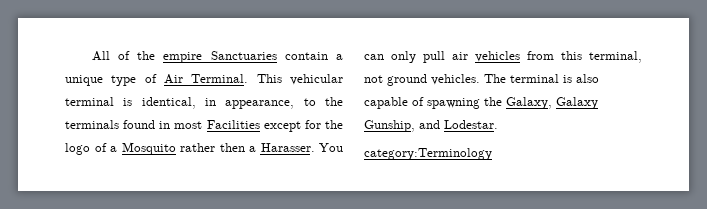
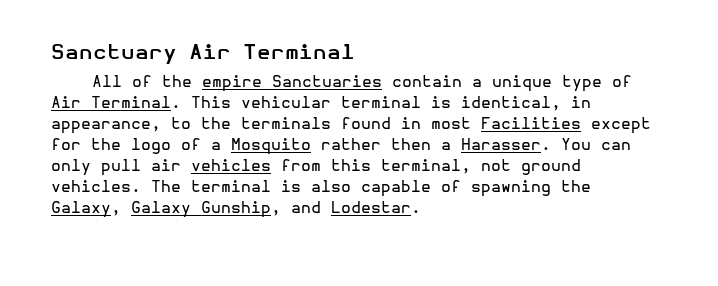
(91, 56) none -> [51,44,355,65] Sanctuary Air Terminal //
[364,148,492,160] // category:Terminology -> (421, 207) none

